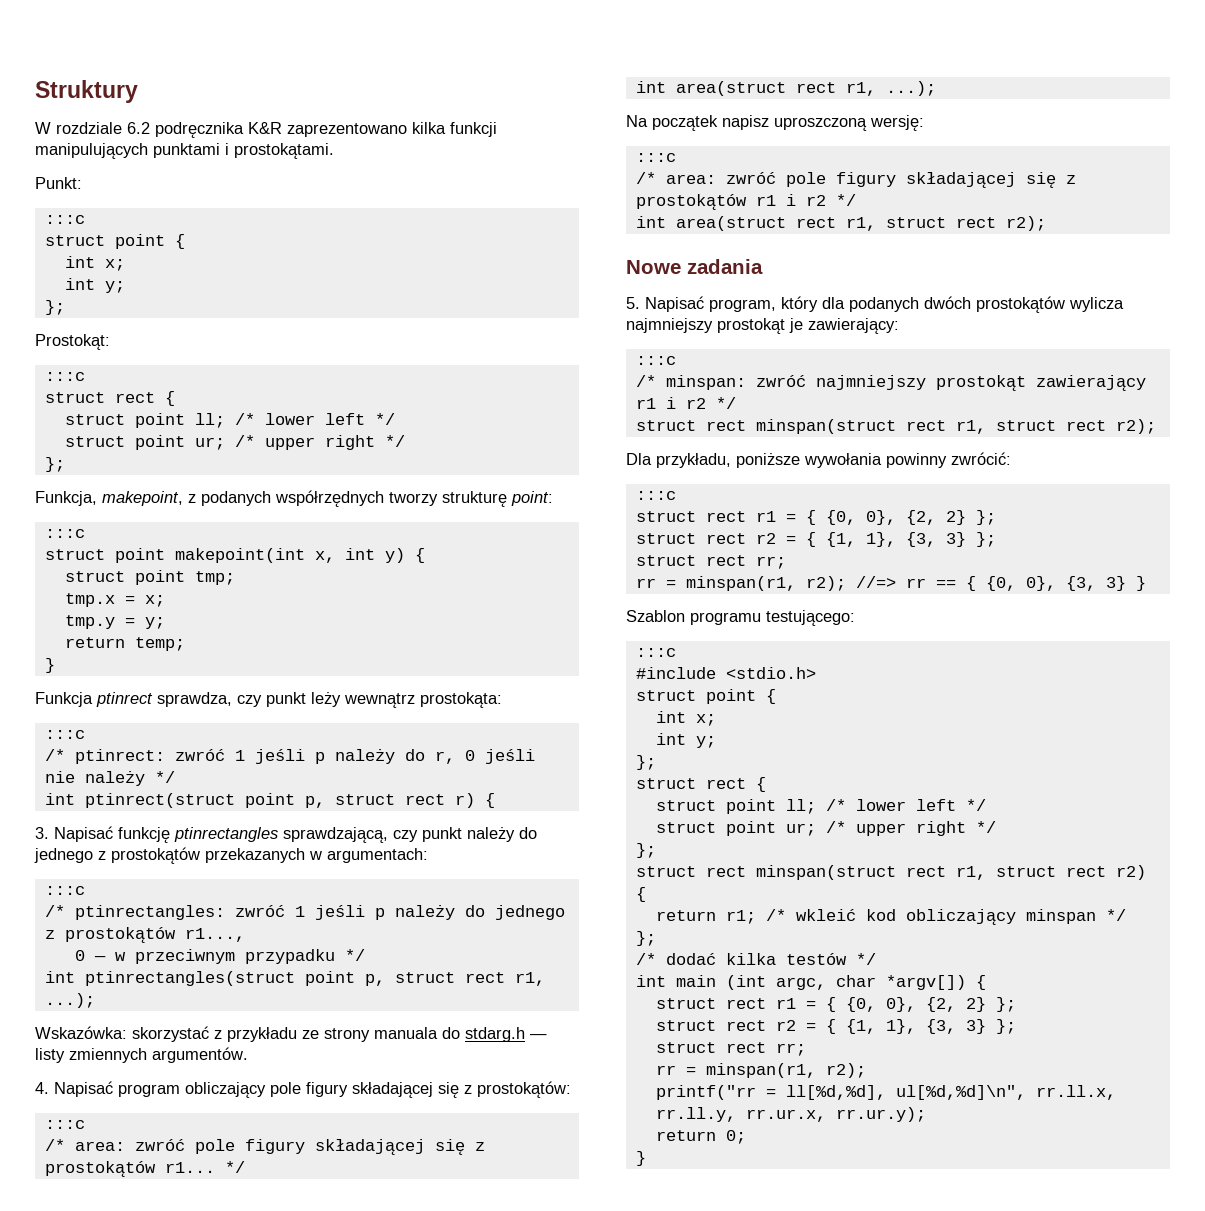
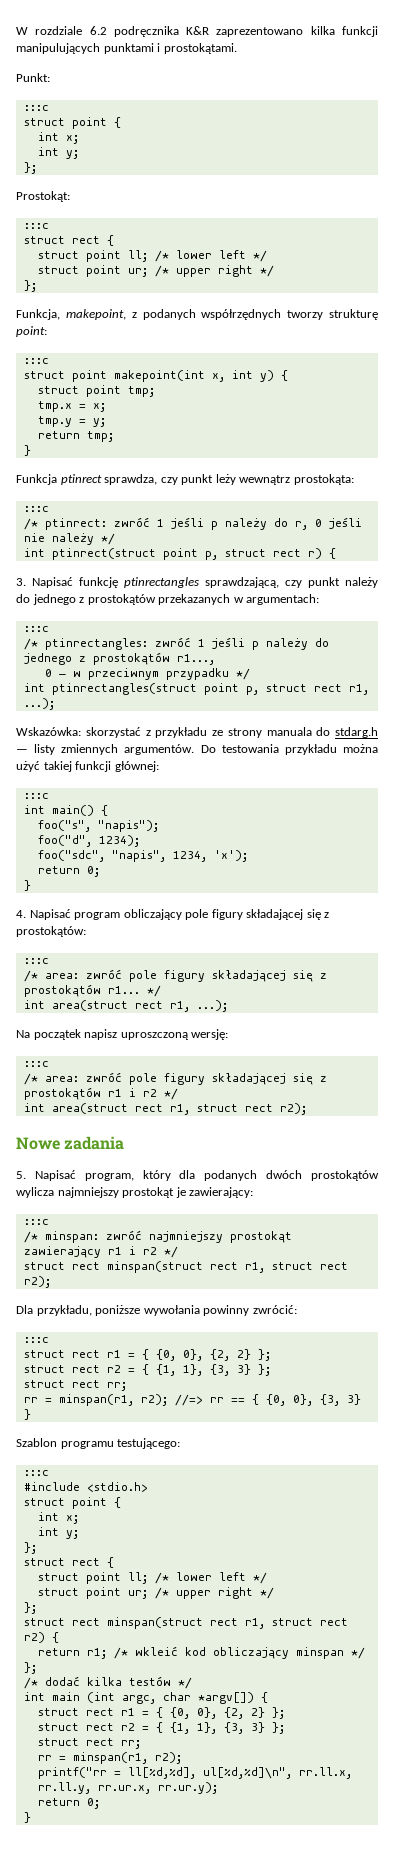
[35,80,138,103] Struktury // -> (16, 31) none
[134,637,185,651] temp; -> [86,431,114,442] tmp;
(248, 1055) none -> [200,744,379,755] [16,761,159,772] [23,793,49,799] [23,805,108,816] [37,820,159,832] [37,835,140,847] [37,850,248,862] [37,866,100,877] [23,880,31,891] Do testowania przykładu można użyć takiej funkcji głównej: // :::c // int main() { // foo("s", "napis"); // foo("d", 1234); // foo("sdc", "napis", 1234, 'x'); // return 0; // }

